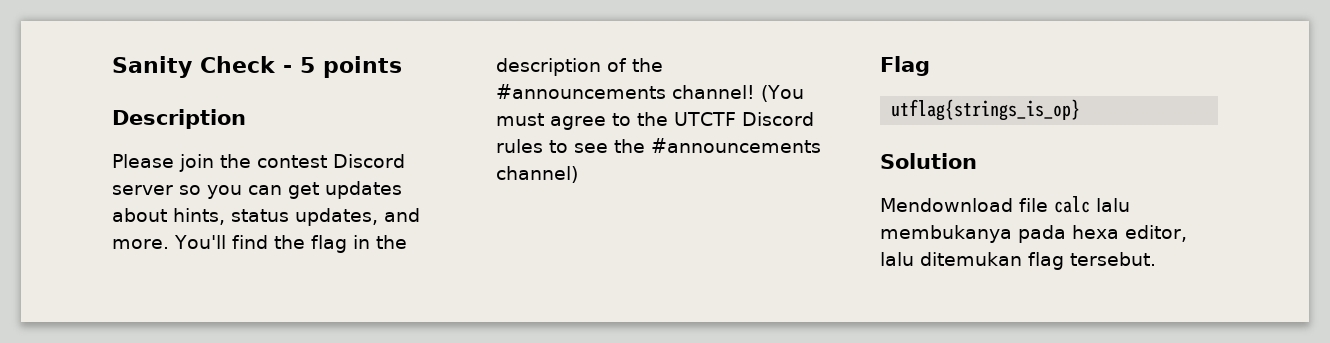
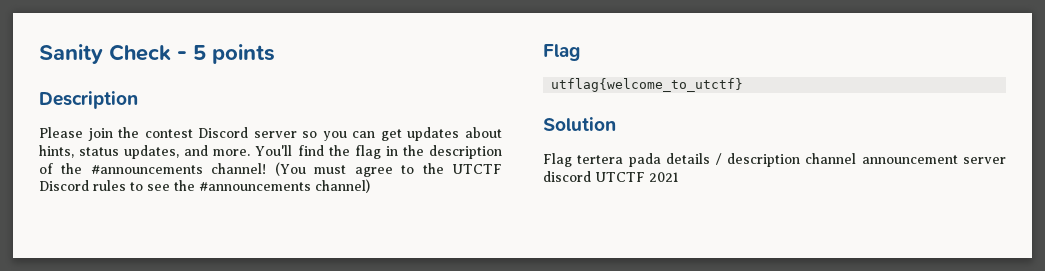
[891,99,1081,121] utflag{strings_is_op} -> [551,78,744,92] utflag{welcome_to_utctf}
[880,196,1130,213] [880,225,1187,243] [880,252,1156,270] Mendownload file calc lalu membukanya pada hexa editor, lalu ditemukan flag tersebut. -> [543,153,1006,167] [543,171,679,182] Flag tertera pada details / description channel announcement server discord UTCTF 2021

